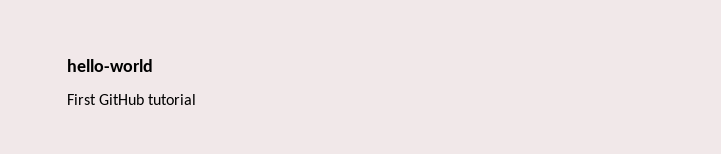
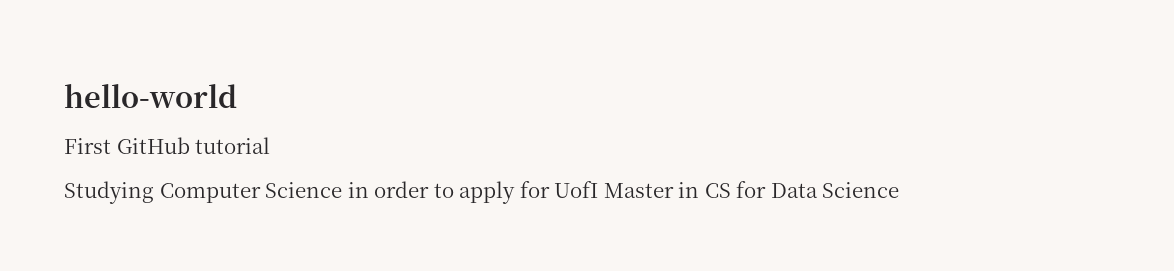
(197, 99) none -> [64,181,900,204] // Studying Computer Science in order to apply for UofI Master in CS for Data Science

